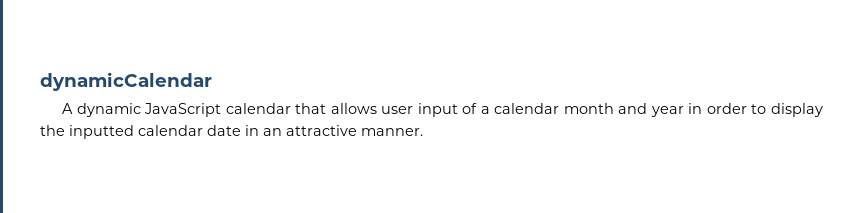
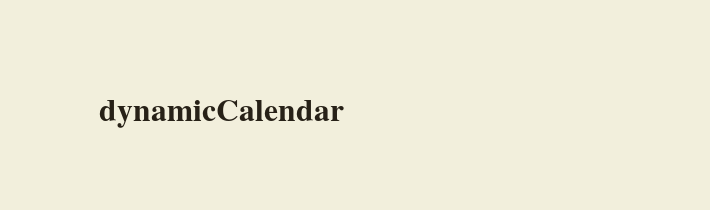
[62,103,823,117] [40,125,423,139] // A dynamic JavaScript calendar that allows user input of a calendar month and year in order to display the inputted calendar date in an attractive manner. -> (344, 114) none

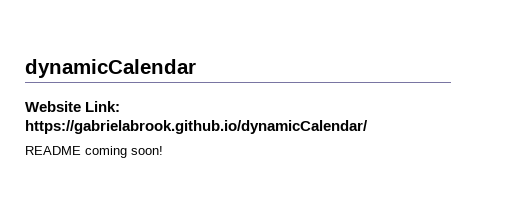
(344, 114) none -> [25,101,121,112] [25,120,368,134] [25,146,163,158] // Website Link: https://gabrielabrook.github.io/dynamicCalendar/ // README coming soon!

